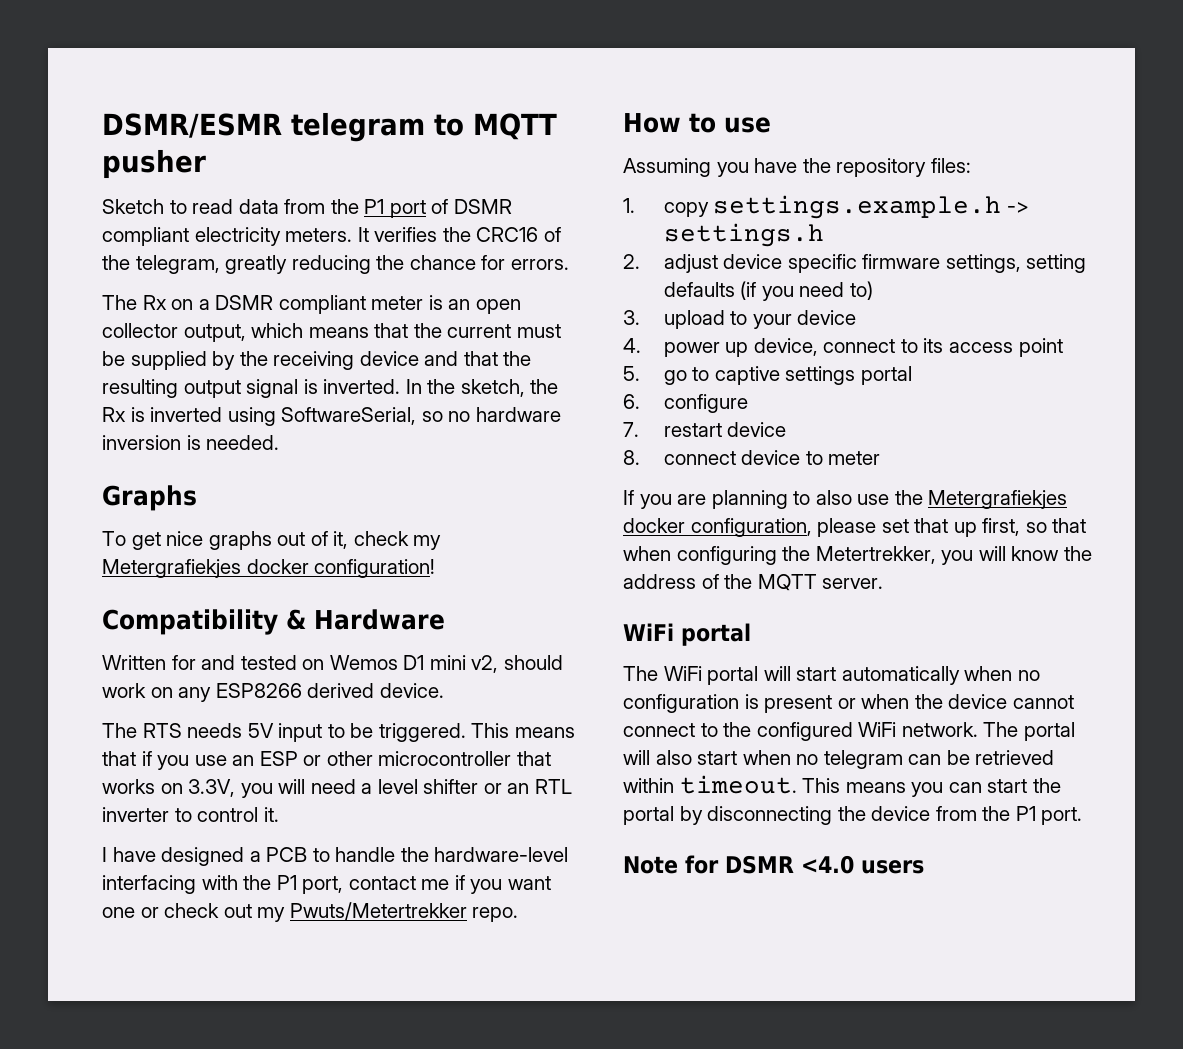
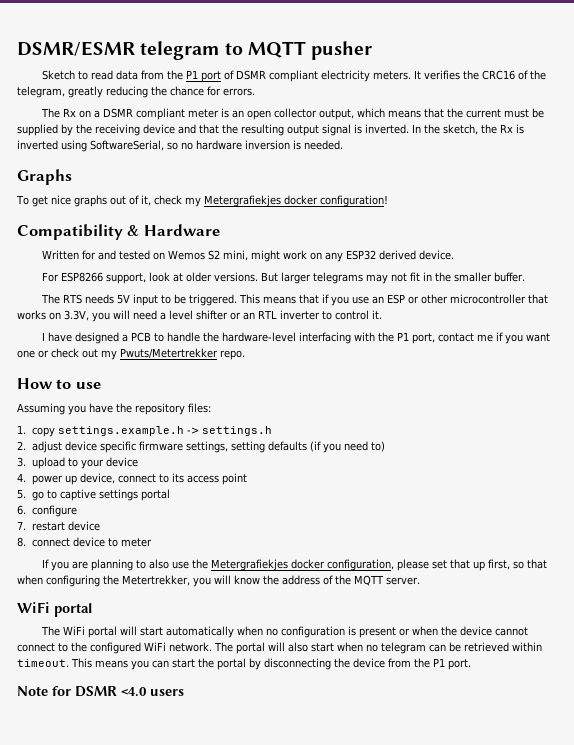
[403,655,563,673] D1 mini v2, should -> [208,250,281,262] S2 mini, might
[215,683,302,698] ESP8266 -> [346,250,377,260] ESP32
(444, 690) none -> [42,272,526,284] // For ESP8266 support, look at older versions. But larger telegrams may not fit in the smaller buffer.

